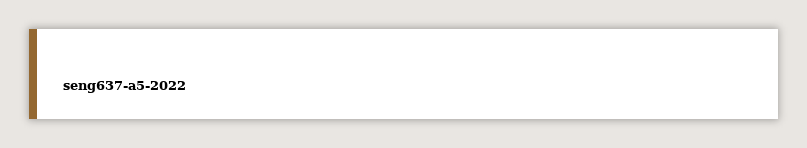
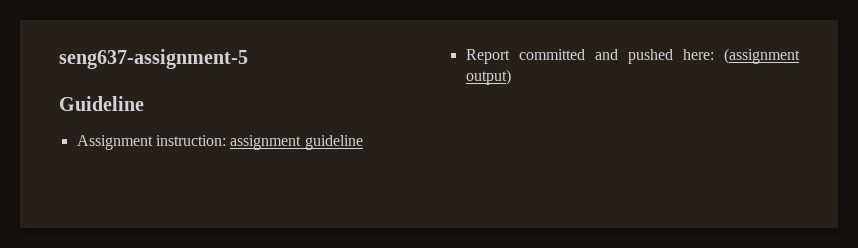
[63,81,186,93] seng637-a5-2022 -> [59,49,248,69] [59,96,144,111] [76,135,363,150] [465,48,800,64] [465,69,511,85] seng637-assignment-5 // Guideline // Assignment instruction: assignment guideline // Report committed and pushed here: (assignment output)

